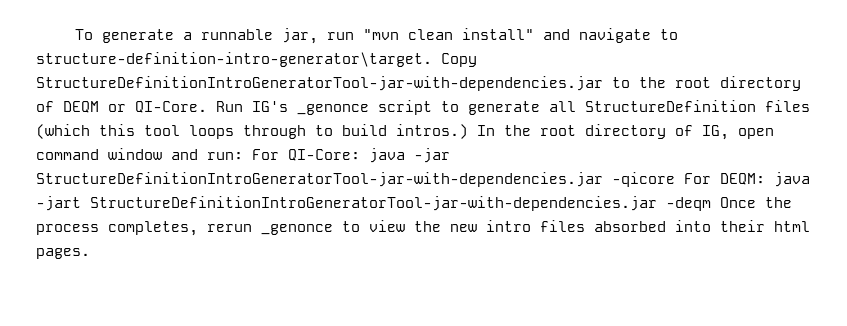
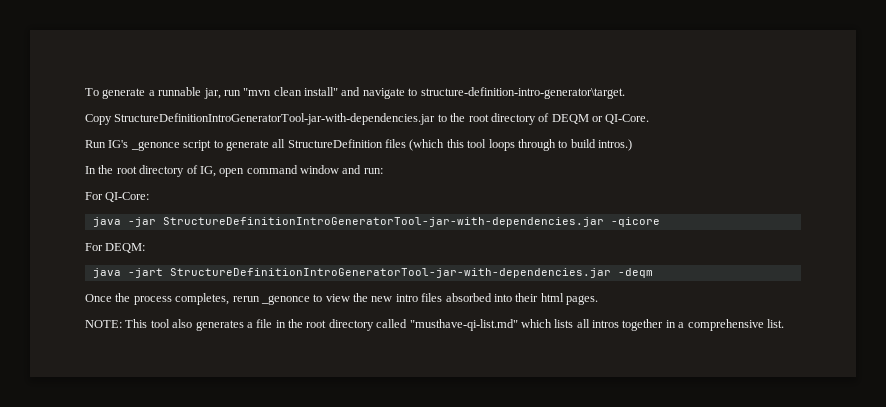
(432, 59) none -> (625, 93) //
(207, 107) none -> (650, 119) //
(468, 131) none -> (632, 145) //
(243, 156) none -> (383, 171) //
(360, 155) none -> (150, 197) //
(675, 179) none -> (660, 222) //
(765, 179) none -> (146, 248) //
(711, 204) none -> (653, 273) //
(90, 253) none -> [85,319,784,331] // NOTE: This tool also generates a file in the root directory called "musthave-qi-list.md" which lists all intros together in a comprehensive list.

